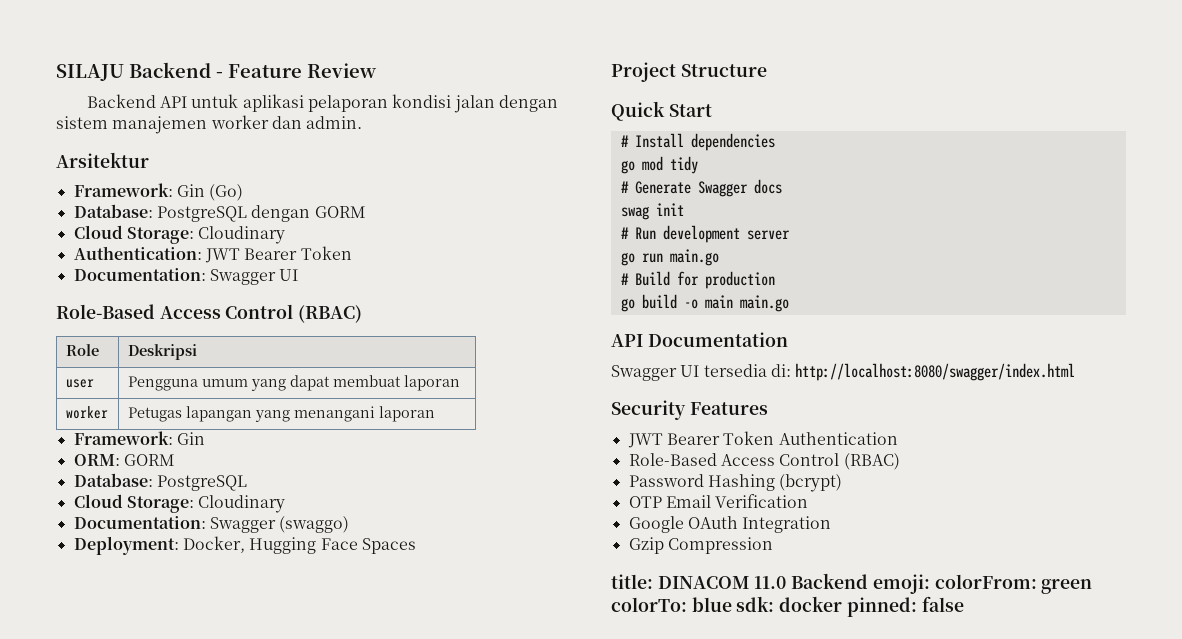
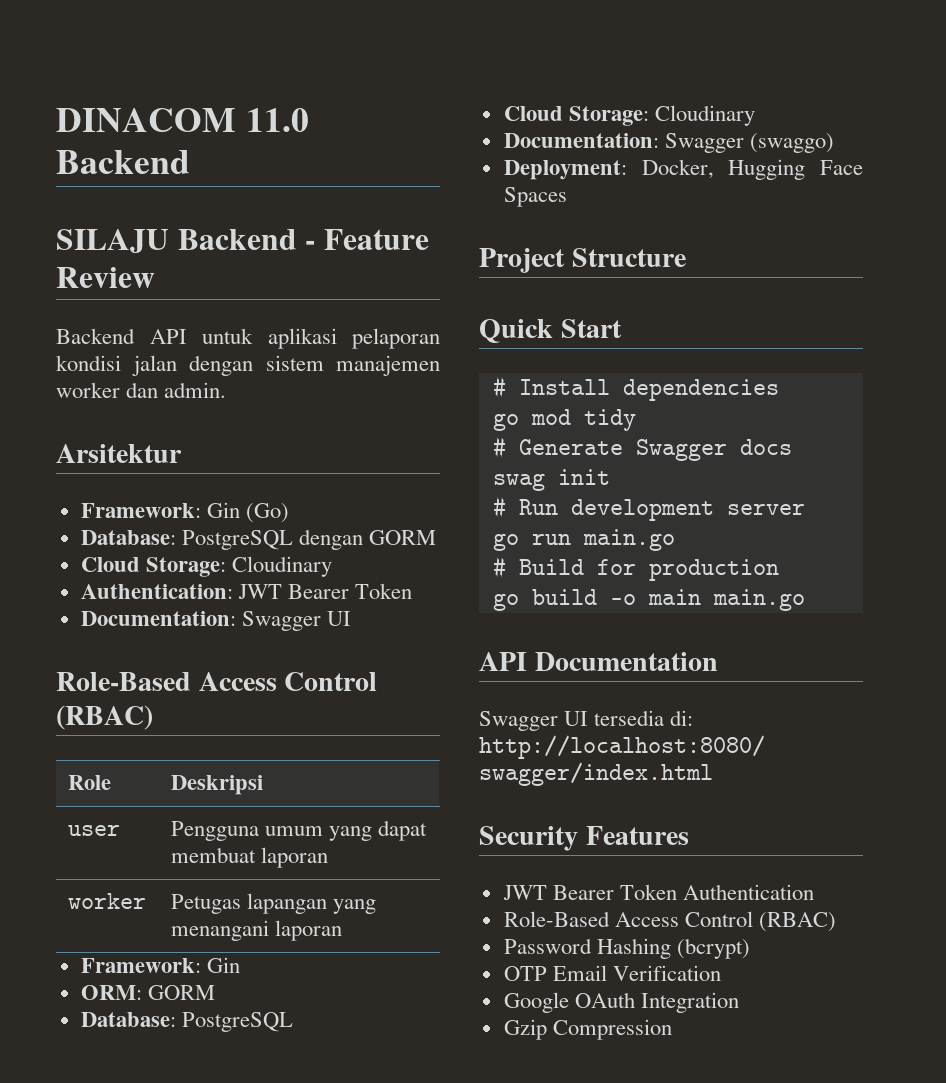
(56, 72) none -> [56,108,309,132] [56,150,190,174] DINACOM 11.0 Backend //
[611,573,1093,594] [611,596,964,617] // title: DINACOM 11.0 Backend emoji: colorFrom: green colorTo: blue sdk: docker pinned: false -> (672, 1029) none

